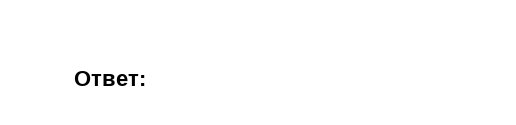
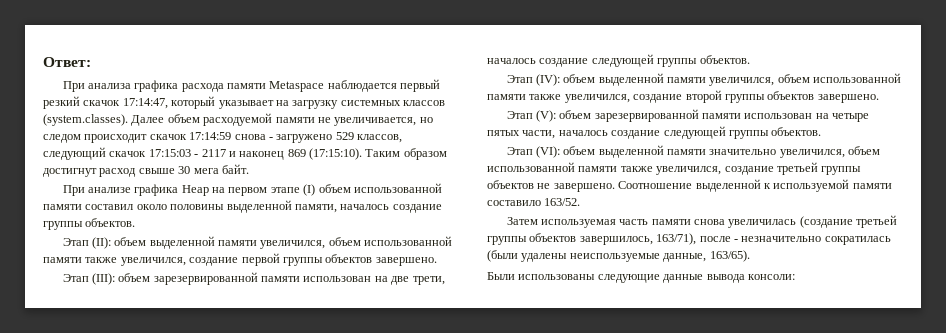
(146, 78) none -> [62,79,441,92] [43,96,445,109] [43,113,433,126] [43,132,402,143] [43,147,447,160] [43,164,249,177] [62,183,442,196] [43,200,442,213] [43,218,136,230] [62,236,453,249] [43,253,437,266] [62,272,445,285] [487,54,750,67] [506,73,902,86] [487,90,879,103] [506,109,870,122] [487,126,822,139] [506,145,881,158] [487,162,862,175] [487,179,892,192] [487,198,581,206] [506,215,898,228] [487,233,891,245] [487,250,750,262] [487,272,795,283] // При анализа графика расхода памяти Metaspace наблюдается первый резкий скачок 17:14:47, который указывает на загрузку системных классов (system.classes). Далее объем расходуемой памяти не увеличивается, но следом происходит скачок 17:14:59 снова - загружено 529 классов, следующий скачок 17:15:03 - 2117 и наконец 869 (17:15:10). Таким образом достигнут расход свыше 30 мега байт. // При анализе графика Heap на первом этапе (I) объем использованной памяти составил около половины выделенной памяти, началось создание группы объектов. // Этап (II): объем выделенной памяти увеличился, объем использованной памяти также увеличился, создание первой группы объектов завершено. // Этап (III): объем зарезервированной памяти использован на две трети, началось создание следующей группы объектов. // Этап (IV): объем выделенной памяти увеличился, объем использованной памяти также увеличился, создание второй группы объектов завершено. // Этап (V): объем зарезервированной памяти использован на четыре пятых части, началось создание следующей группы объектов. // Этап (VI): объем выделенной памяти значительно увеличился, объем использованной памяти также увеличился, создание третьей группы объектов не завершено. Соотношение выделенной к используемой памяти составило 163/52. // Затем используемая часть памяти снова увеличилась (создание третьей группы объектов завершилось, 163/71), после - незначительно сократилась (были удалены неиспользуемые данные, 163/65). // Были использованы следующие данные вывода консоли:

